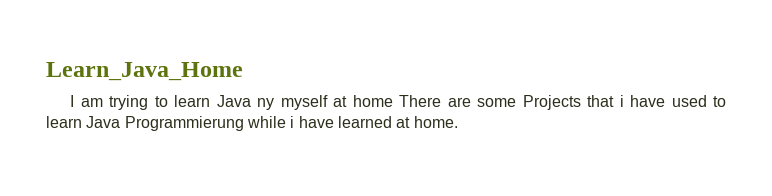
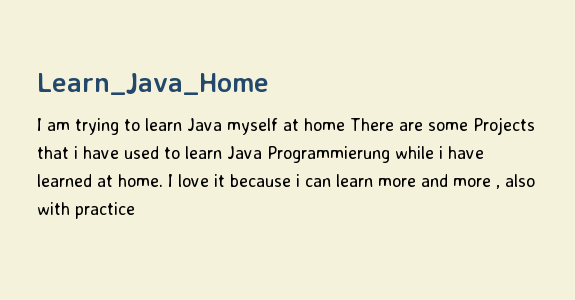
[257,98,275,110] ny -> (222, 124) none
(458, 122) none -> [168,174,535,189] [37,202,135,219] I love it because i can learn more and more , also with practice

